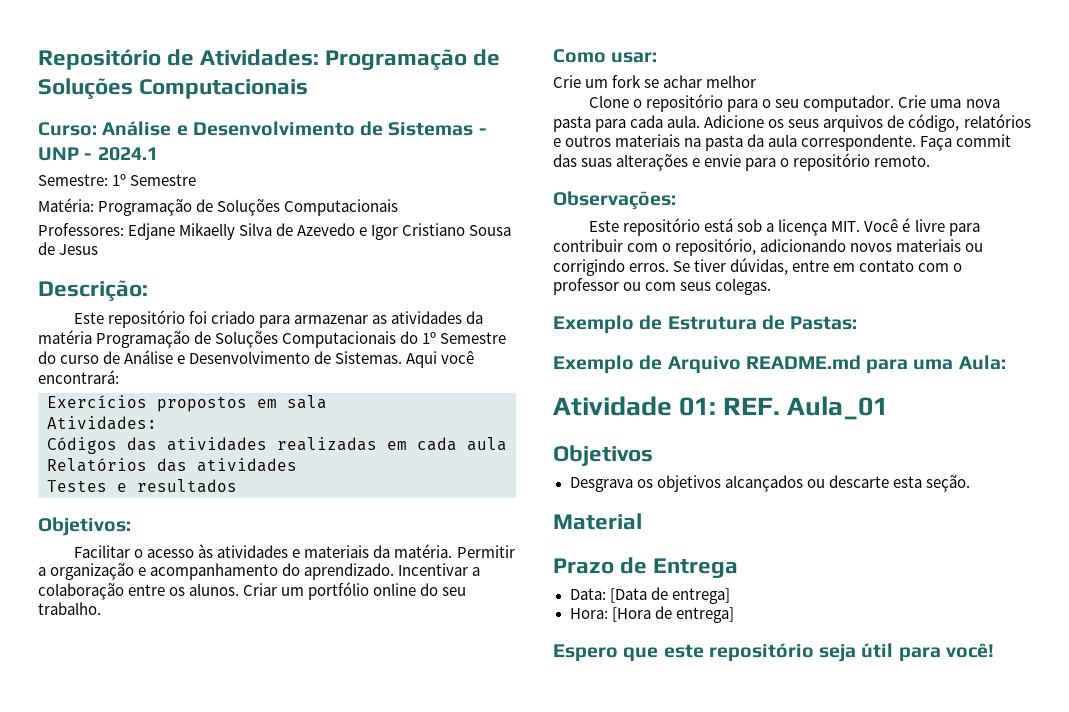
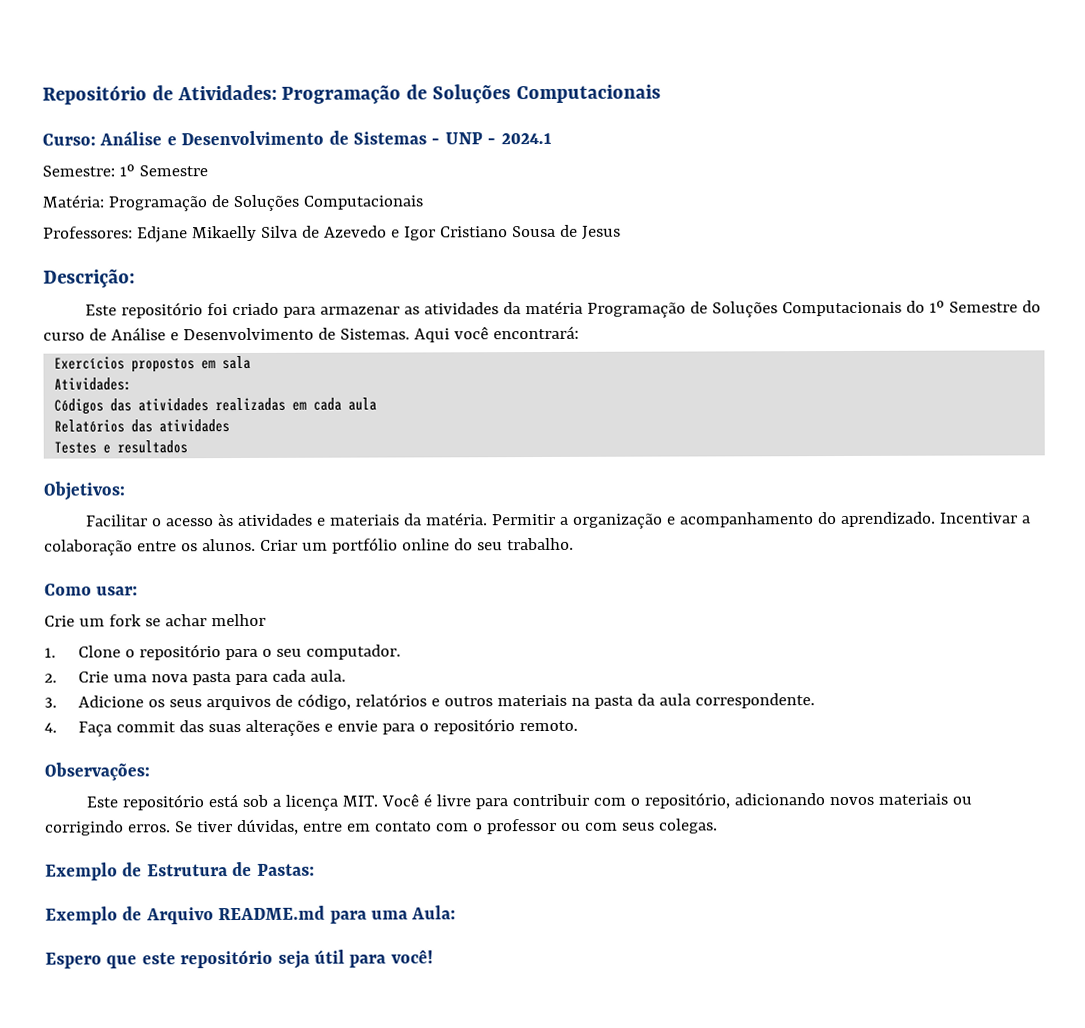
(757, 81) none -> [44,647,56,658] 1.
(895, 103) none -> [44,673,57,683] // 2.
(701, 121) none -> [44,697,57,708] // 3.
(917, 142) none -> [44,722,57,733] // 4.
[553,396,889,420] [553,445,653,466] [569,475,970,492] [553,513,642,530] [553,557,739,578] [569,587,730,604] [569,606,734,623] // Atividade 01: REF. Aula_01 // Objetivos // Desgrava os objetivos alcançados ou descarte esta seção. // Material // Prazo de Entrega // Data: [Data de entrega] // Hora: [Hora de entrega] -> (457, 912) none

